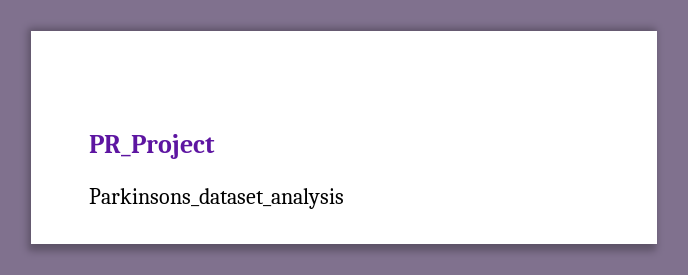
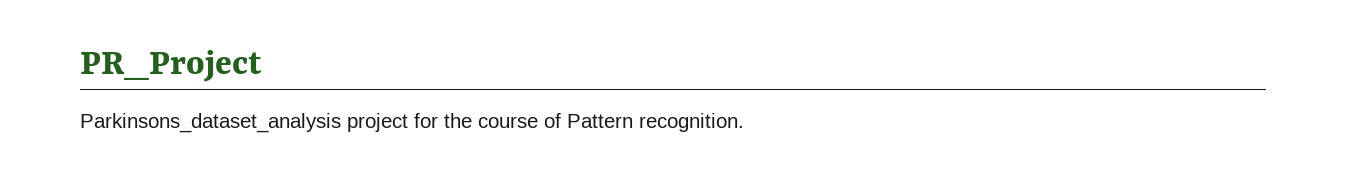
(344, 198) none -> [347,113,744,132] project for the course of Pattern recognition.

